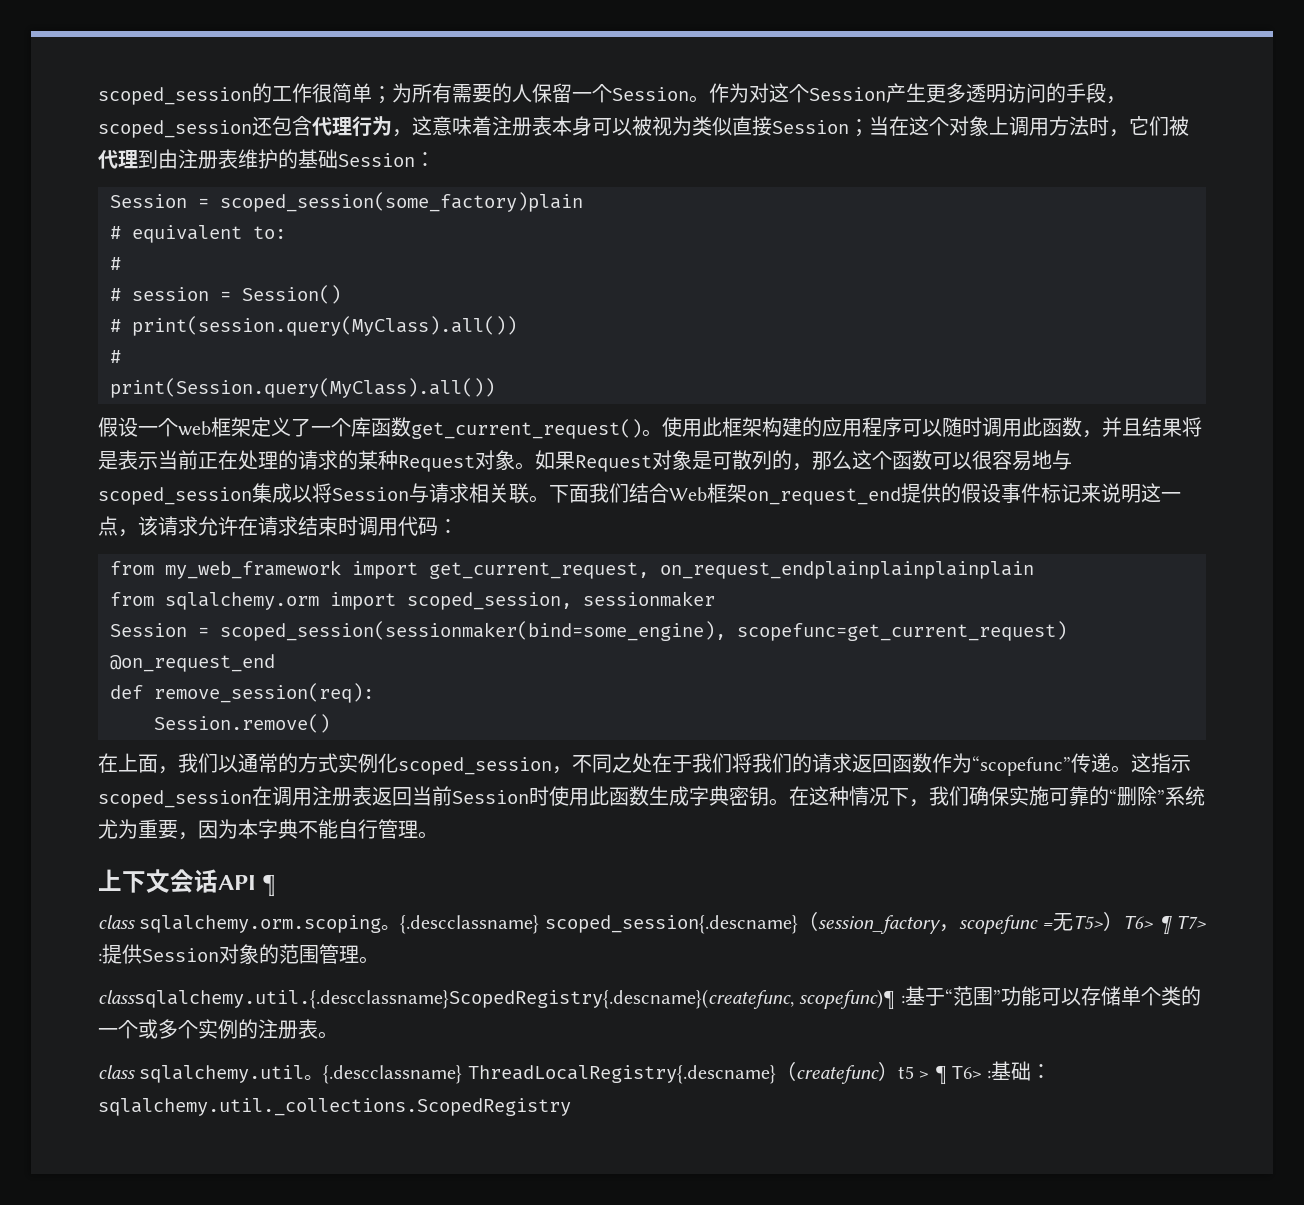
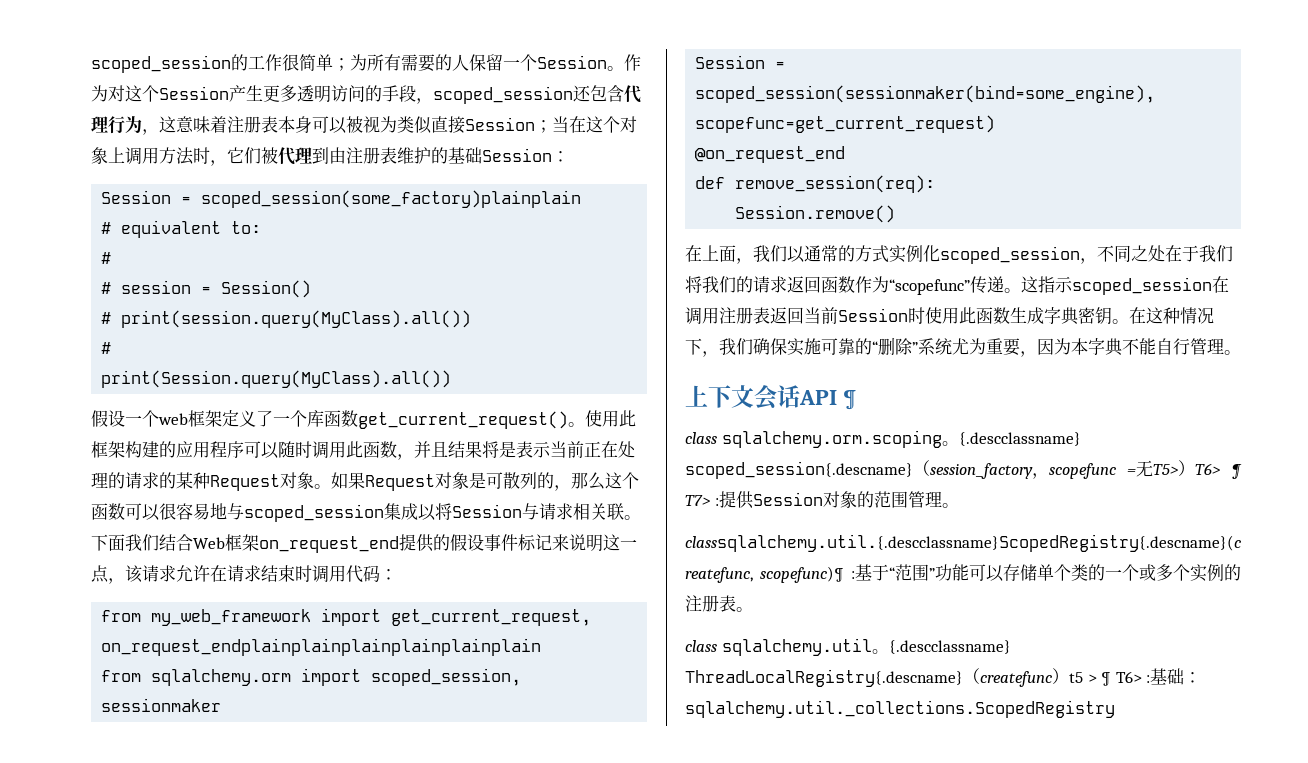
[220,192,583,212] scoped_session(some_factory)plain -> [201,190,582,208] scoped_session(some_factory)plainplain
[660,561,1034,579] on_request_endplainplainplainplain -> [101,638,542,656] on_request_endplainplainplainplainplainplain

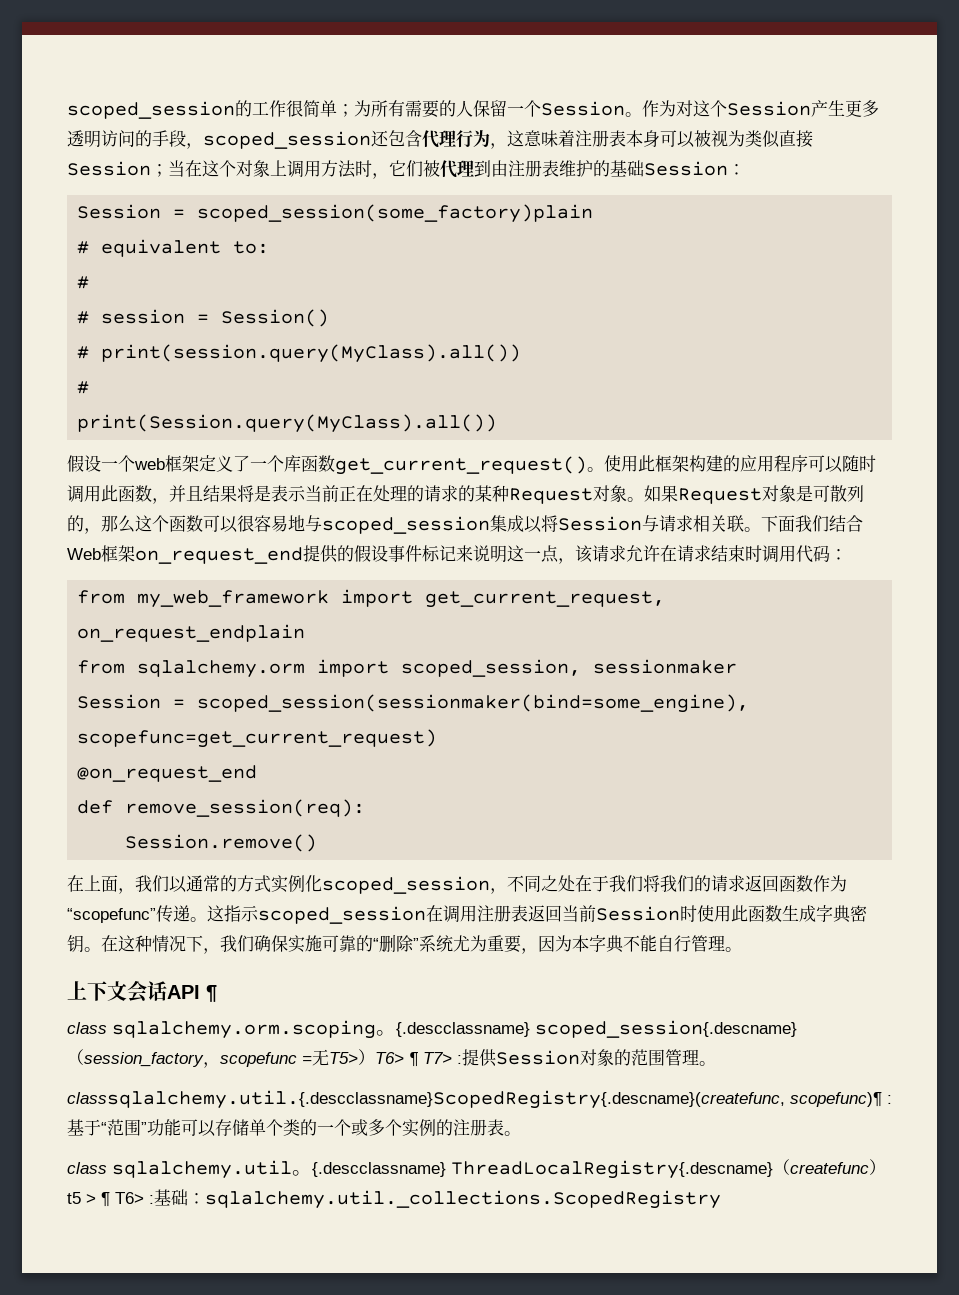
[201,190,582,208] scoped_session(some_factory)plainplain -> [197,204,594,223] scoped_session(some_factory)plain
[101,638,542,656] on_request_endplainplainplainplainplainplain -> [77,624,306,642] on_request_endplain

